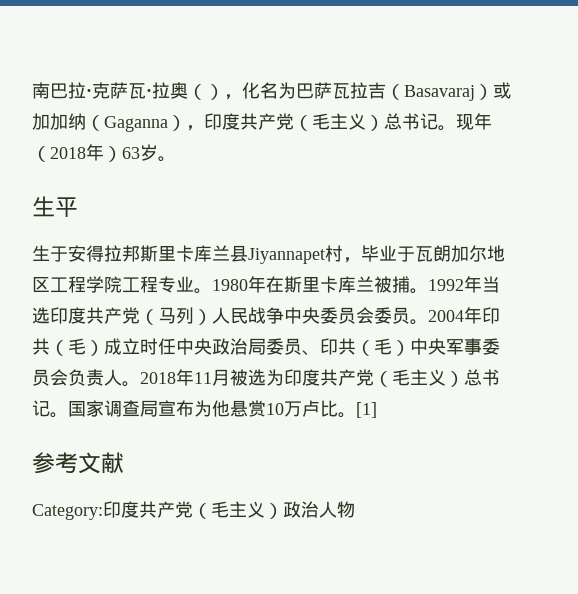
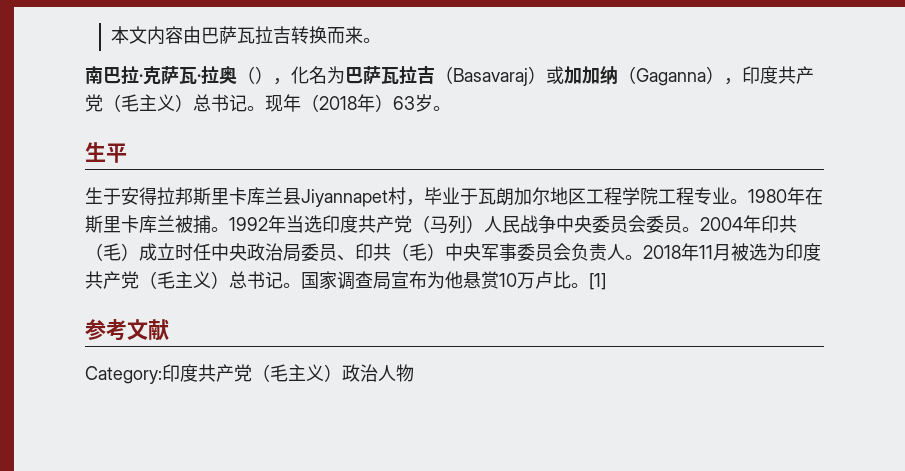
(32, 90) none -> [111,26,382,45] 本文内容由巴萨瓦拉吉转换而来。 //

